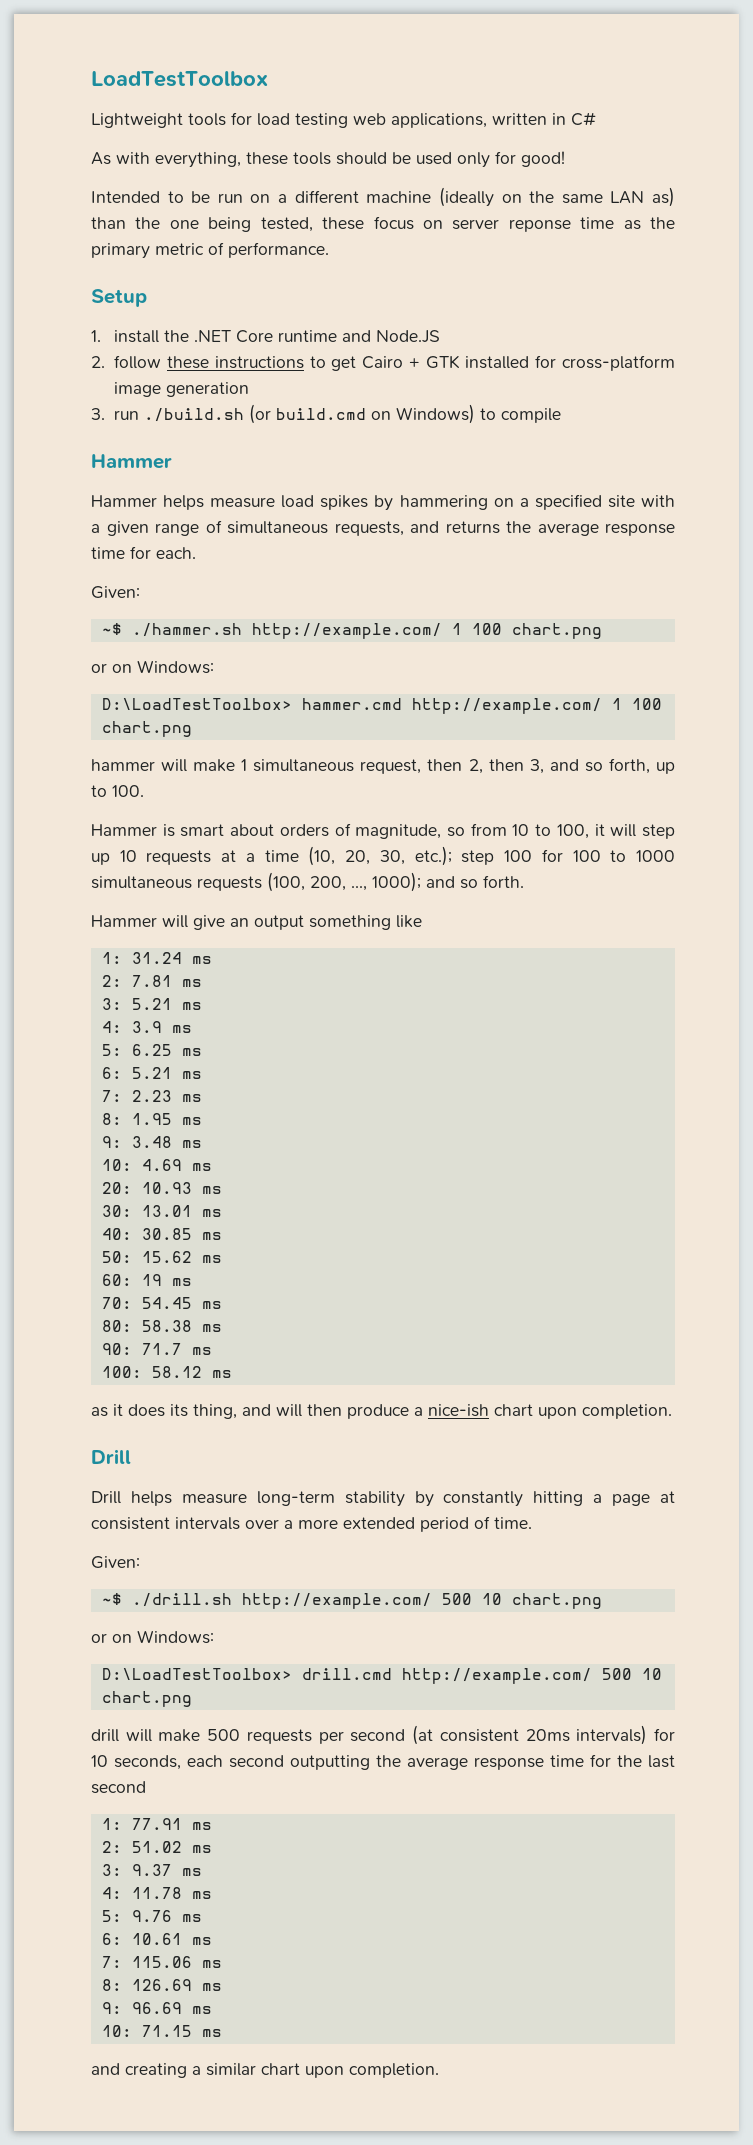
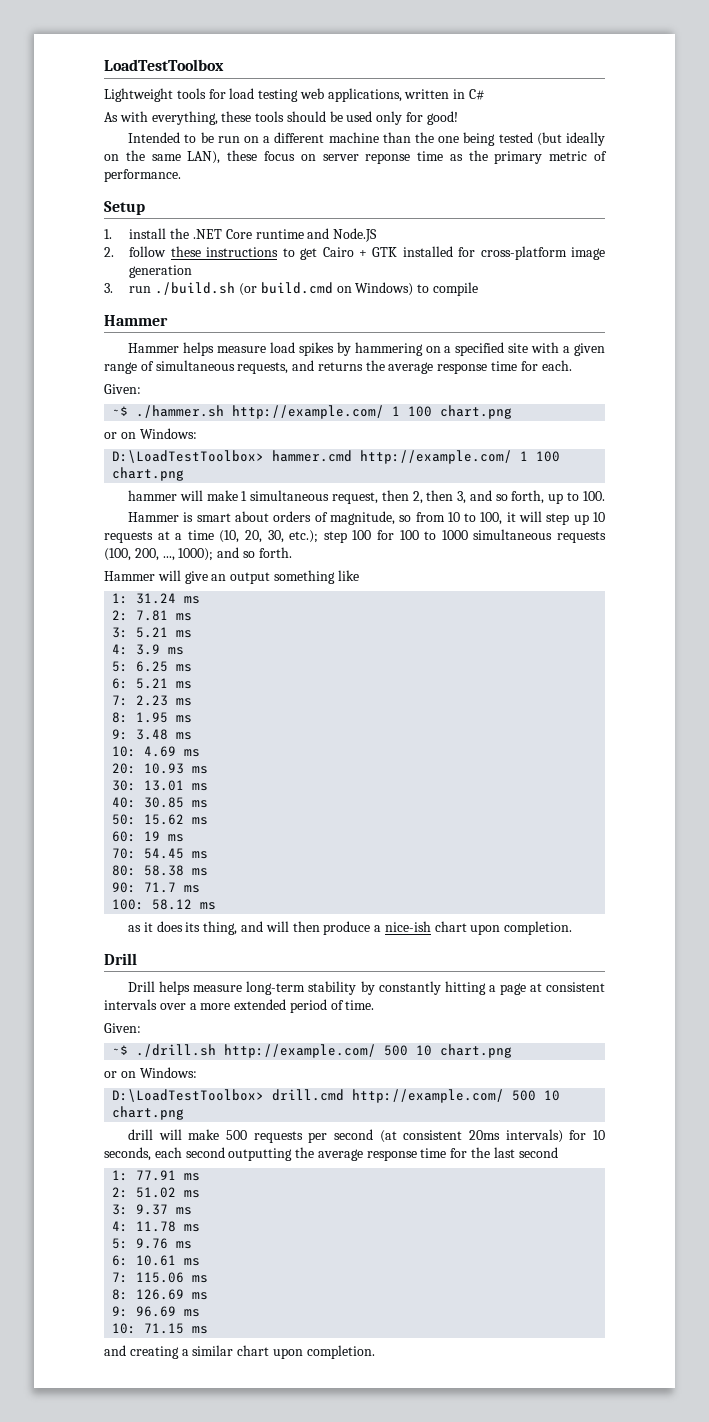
[438,187,676,207] [91,217,313,232] (ideally on the same LAN as) than the one being tested, -> [382,132,605,146] [104,150,221,164] than the one being tested (but ideally on the same LAN),

